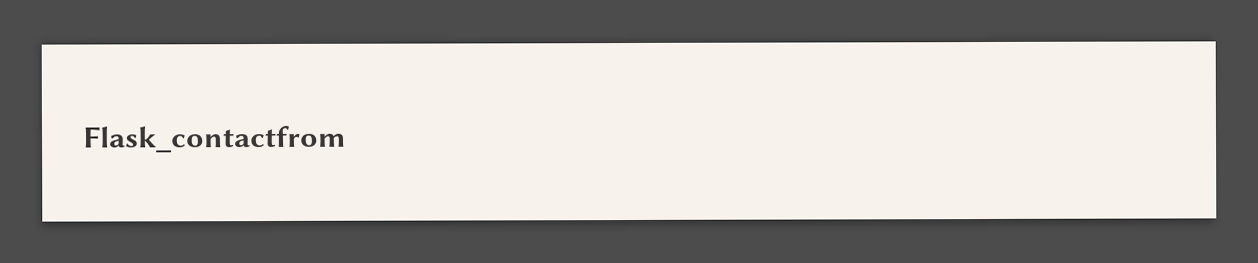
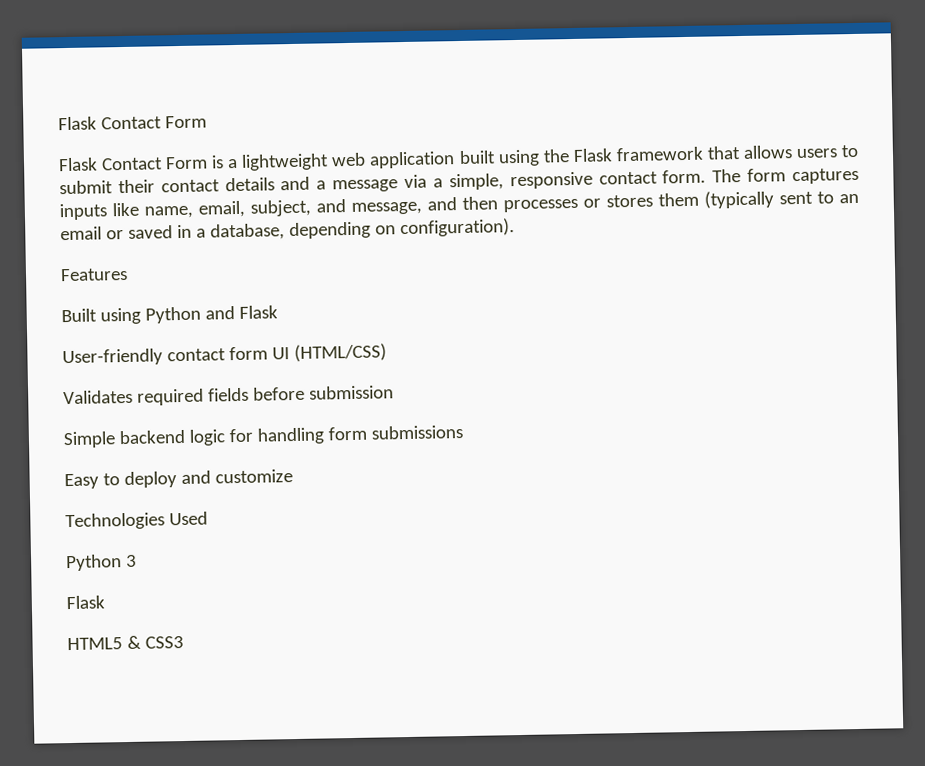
[82,125,347,153] Flask_contactfrom -> [58,115,207,131] [58,144,859,172] [59,167,860,195] [59,190,859,221] [60,218,515,241] [60,267,128,282] [61,305,278,325] [62,343,387,367] [63,385,394,406] [63,425,463,449] [64,469,293,490] [65,511,208,531] [66,554,137,572] [66,595,105,610] [67,635,184,651] Flask Contact Form // Flask Contact Form is a lightweight web application built using the Flask framework that allows users to submit their contact details and a message via a simple, responsive contact form. The form captures inputs like name, email, subject, and message, and then processes or stores them (typically sent to an email or saved in a database, depending on configuration). // Features // Built using Python and Flask // User-friendly contact form UI (HTML/CSS) // Validates required fields before submission // Simple backend logic for handling form submissions // Easy to deploy and customize // Technologies Used // Python 3 // Flask // HTML5 & CSS3

